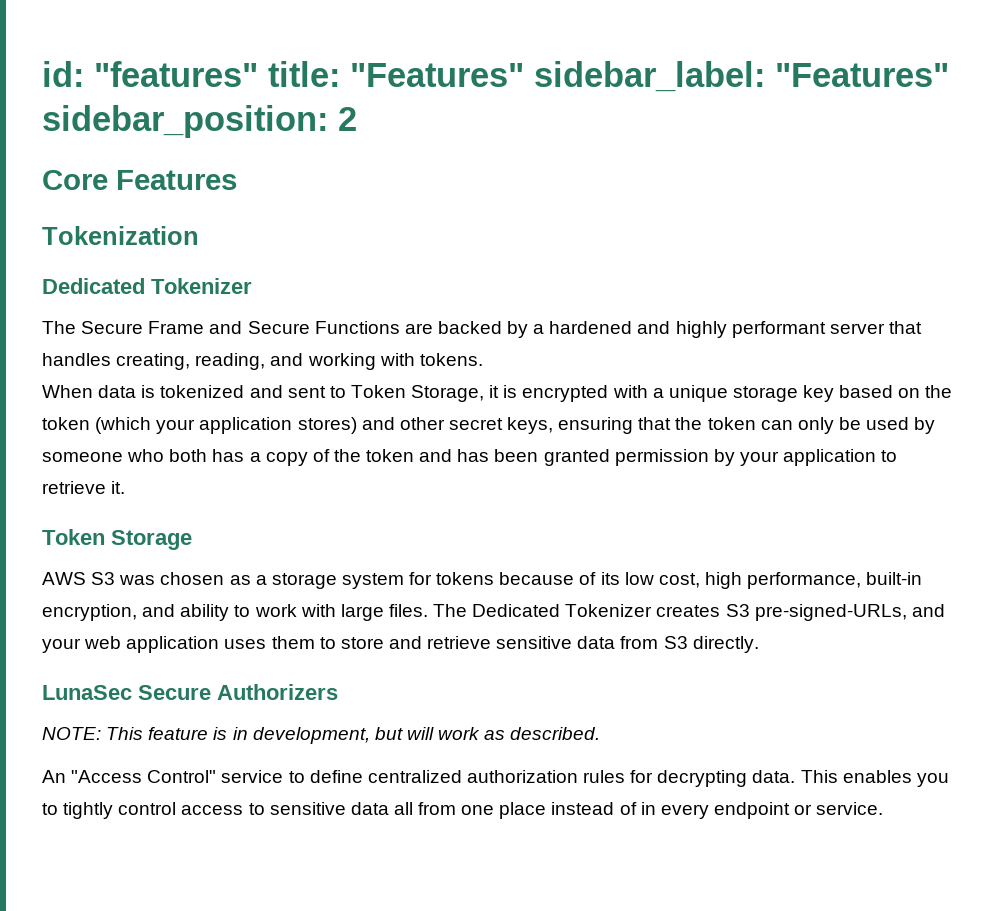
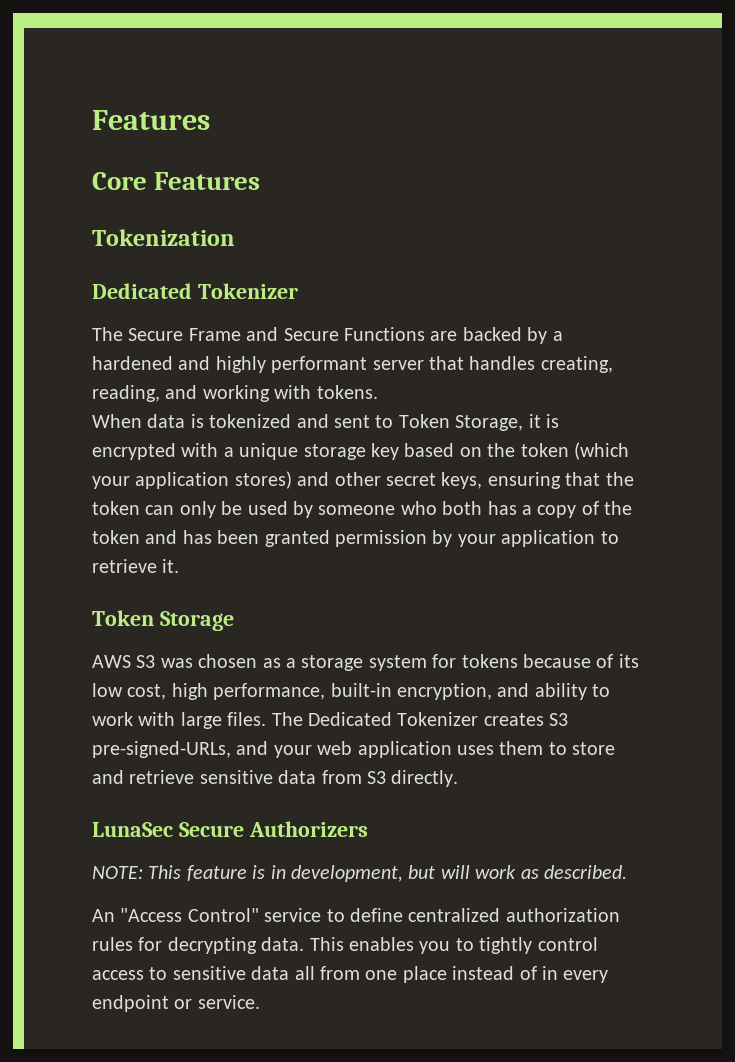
[42,61,949,92] [42,105,357,138] id: "features" title: "Features" sidebar_label: "Features" sidebar_position: 2 -> [92,110,210,130] Features

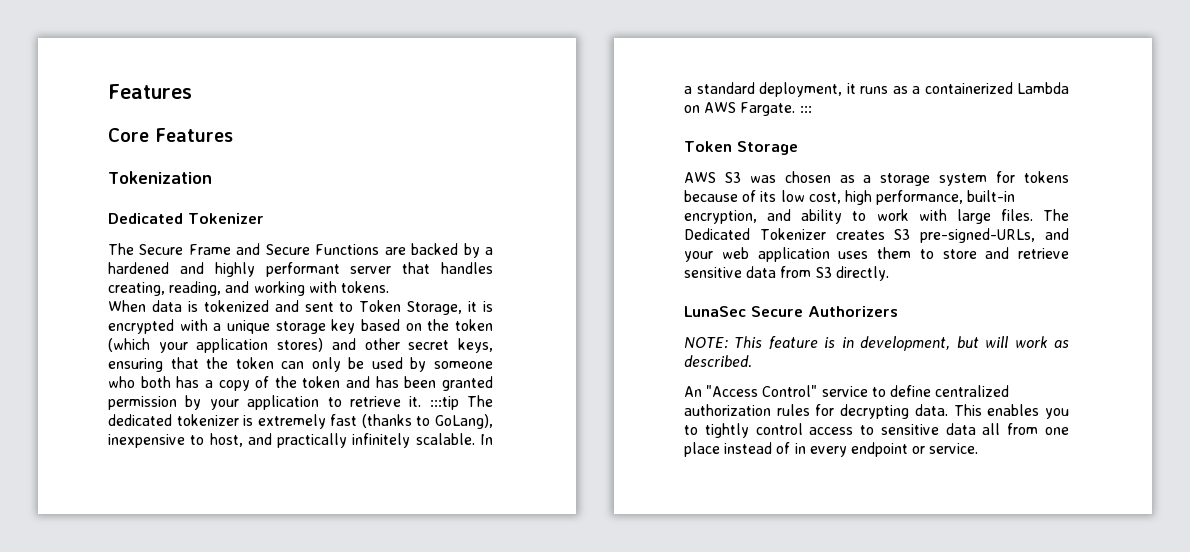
(180, 566) none -> [429,395,493,410] [108,414,493,429] [108,433,493,448] [684,82,1069,97] [684,102,812,116] :::tip The dedicated tokenizer is extremely fast (thanks to GoLang), inexpensive to host, and practically infinitely scalable. In a standard deployment, it runs as a containerized Lambda on AWS Fargate. :::

